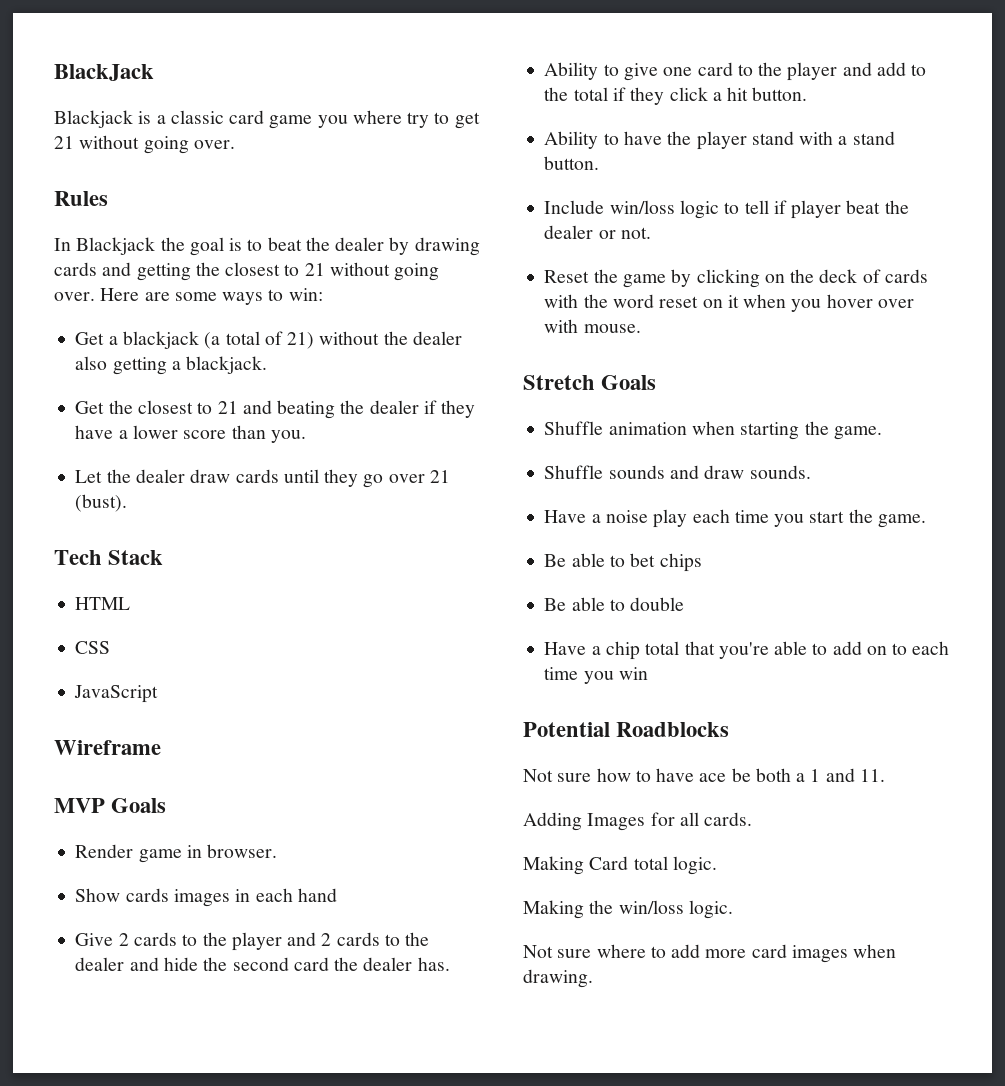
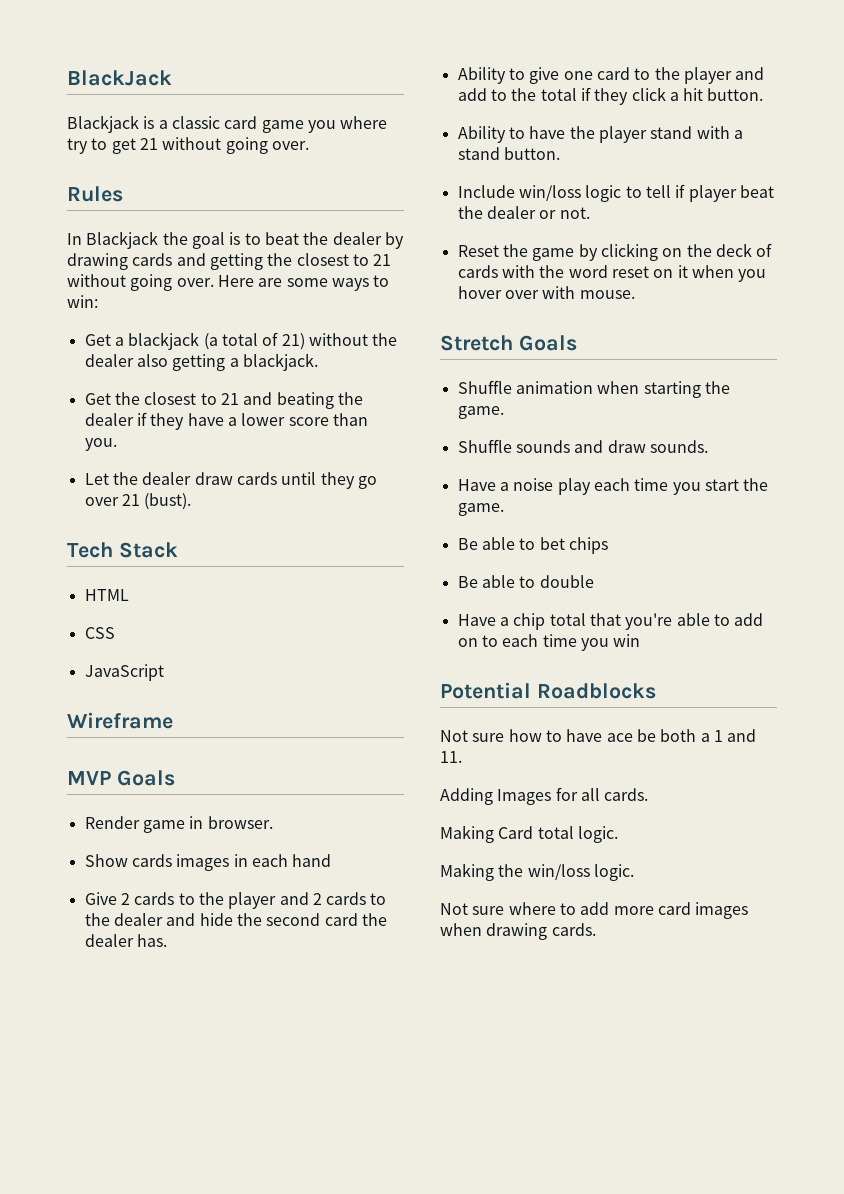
[523,969,593,988] drawing. -> [486,923,596,940] drawing cards.

